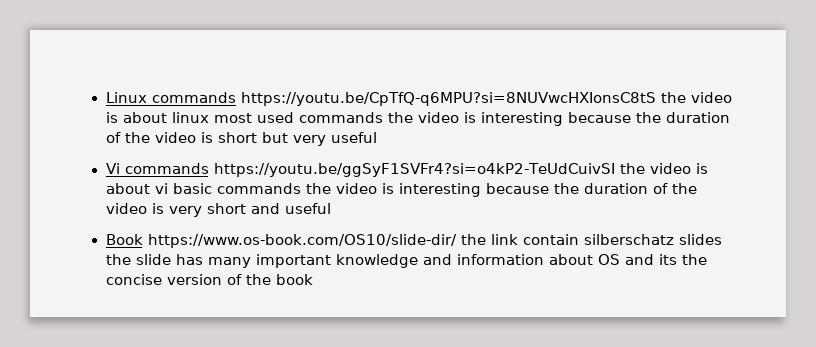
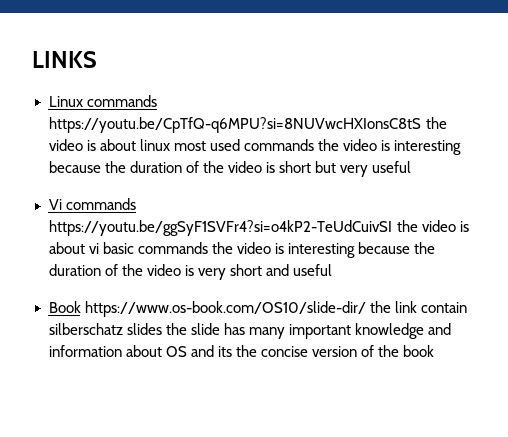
(105, 97) none -> [32,51,97,68] LINKS //

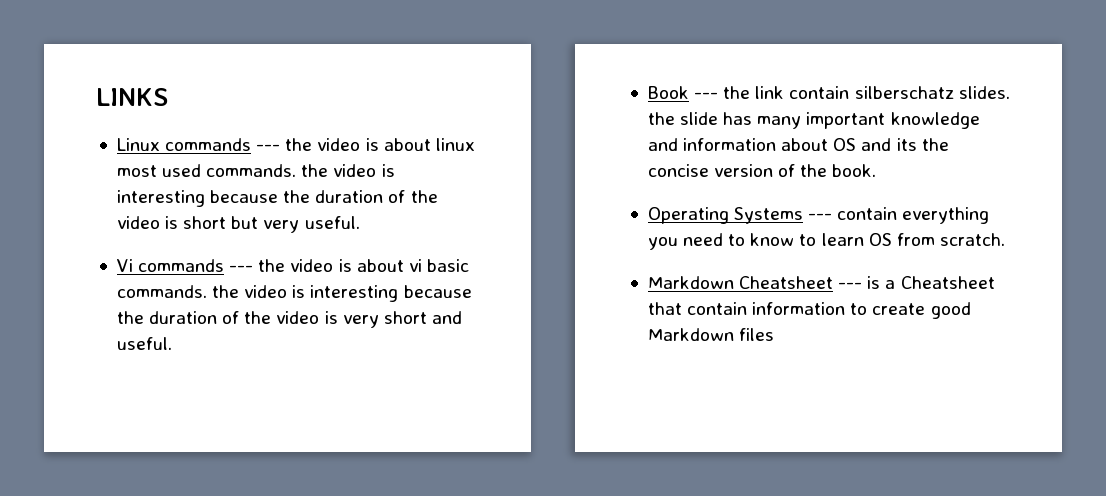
[48,117,422,133] https://youtu.be/CpTfQ-q6MPU?si=8NUVwcHXIonsC8tS -> [256,144,281,151] ---
[243,139,314,151] commands -> [206,164,297,177] commands.
[372,161,412,173] useful -> [304,216,360,229] useful.
[48,220,393,236] https://youtu.be/ggSyF1SVFr4?si=o4kP2-TeUdCuivSI -> [229,265,254,272] ---
[137,242,208,254] commands -> [116,285,207,298] commands.
[292,264,332,276] useful -> [116,337,172,350] useful.
[84,301,366,317] https://www.os-book.com/OS10/slide-dir/ -> [694,92,719,99] ---
[126,323,162,335] slides -> [958,86,1010,99] slides.
[403,345,435,357] book -> [832,164,877,177] [647,207,990,224] [647,233,1005,250] [647,276,995,289] [647,302,971,319] [647,328,775,341] book. // Operating Systems --- contain everything you need to know to learn OS from scratch. // Markdown Cheatsheet --- is a Cheatsheet that contain information to create good Markdown files

